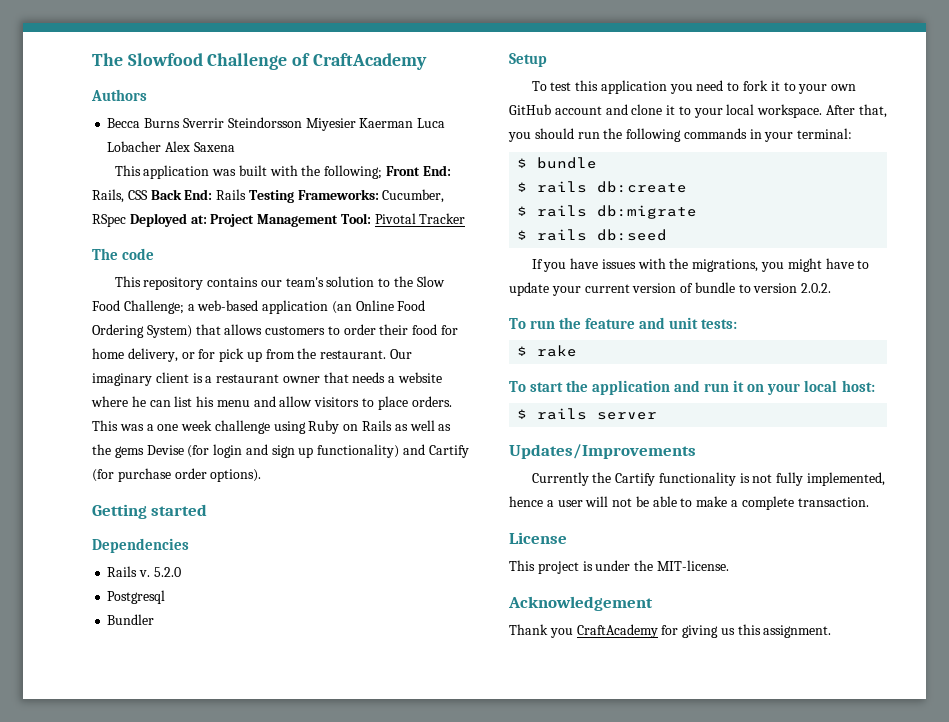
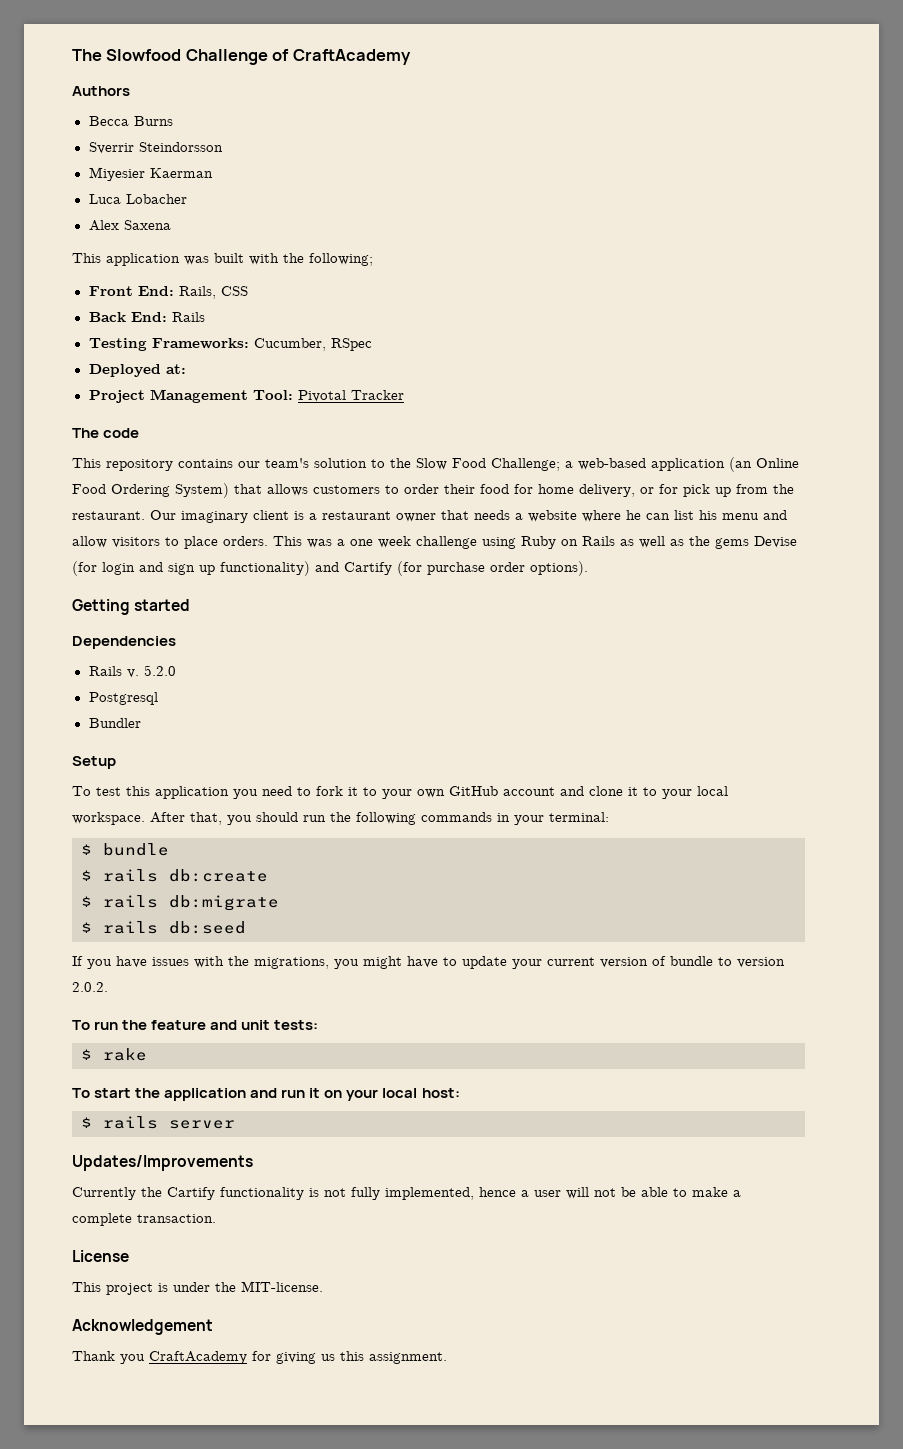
(181, 123) none -> (173, 121) //
(302, 122) none -> (223, 147) //
(414, 123) none -> (213, 173) //
(162, 146) none -> (187, 199) //
(383, 172) none -> (373, 259) //
(148, 195) none -> (248, 291) //
(247, 194) none -> (205, 317) //
(126, 220) none -> (372, 344) //
(207, 219) none -> (186, 369) //

